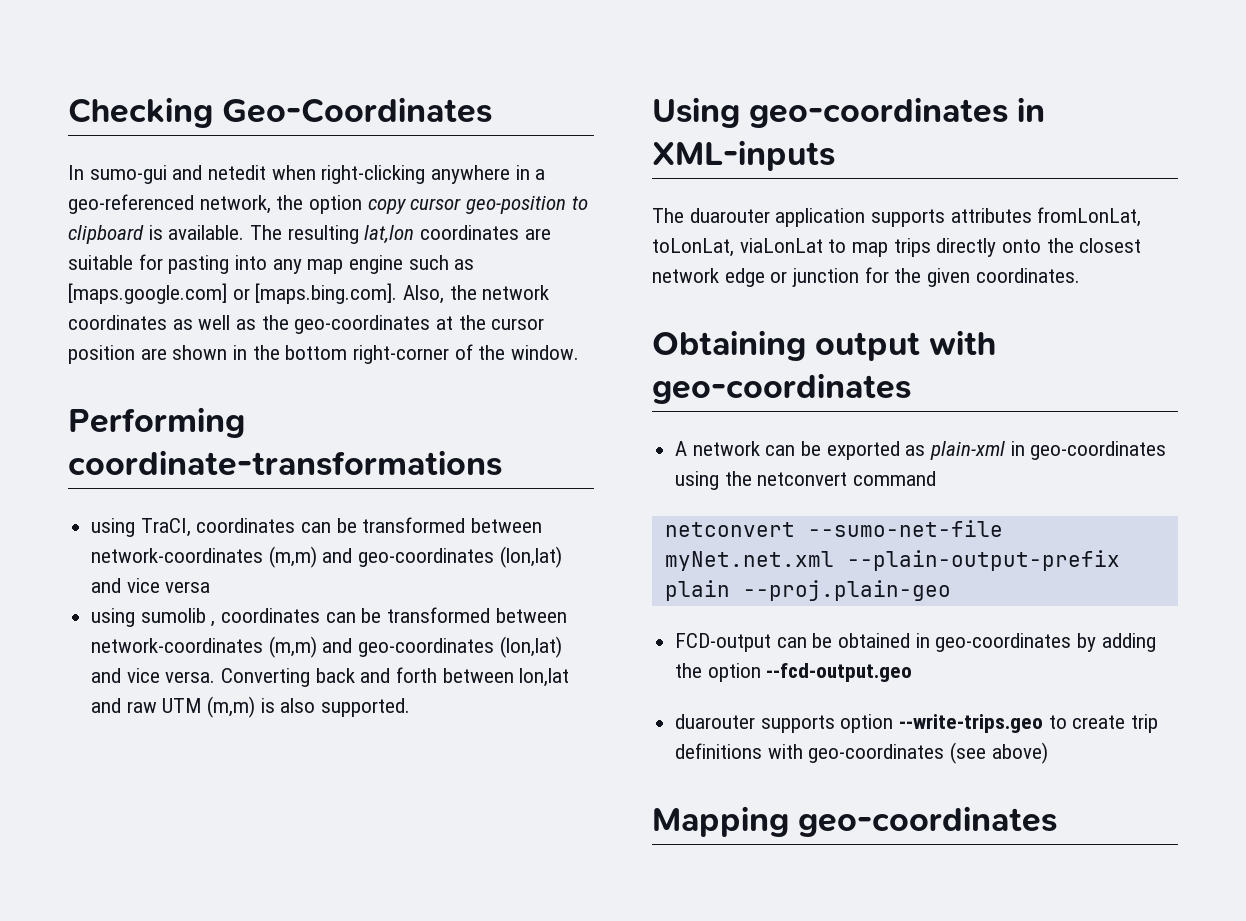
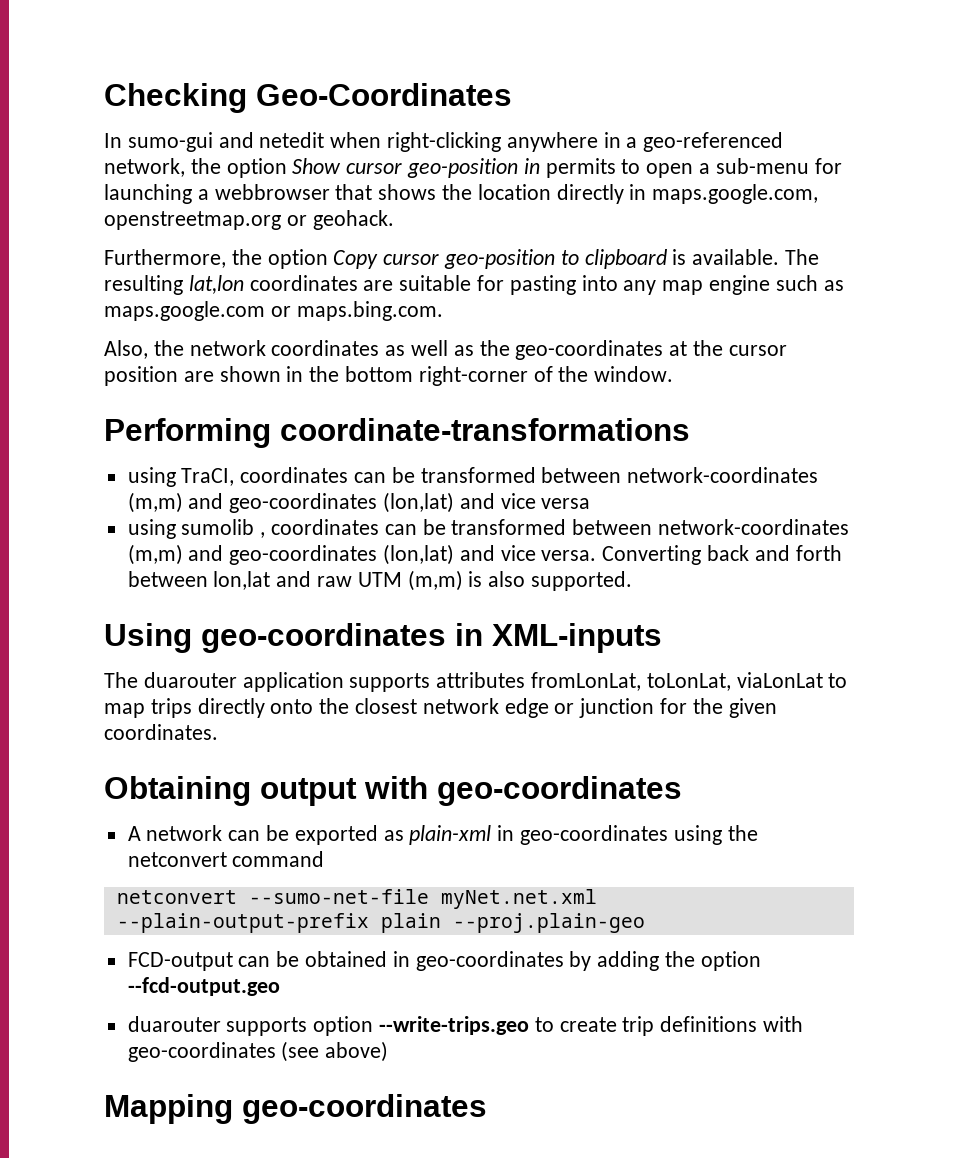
[367,199,406,214] copy -> [292,158,842,178] [104,184,819,204] [104,210,394,230] [104,249,379,269] Show cursor geo-position in permits to open a sub-menu for launching a webbrowser that shows the location directly in maps.google.com, openstreetmap.org or geohack. // Furthermore, the option Copy
[68,283,398,304] [maps.google.com] or [maps.bing.com]. -> [104,301,443,321] maps.google.com or maps.bing.com. //

